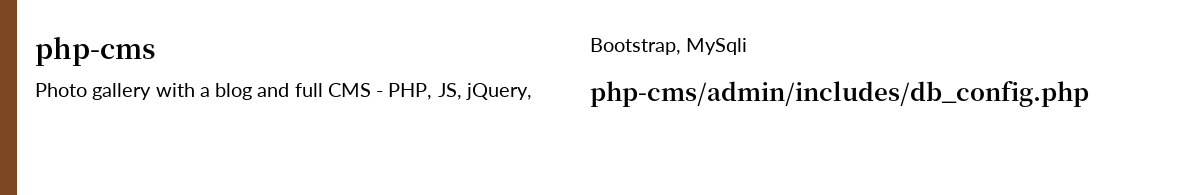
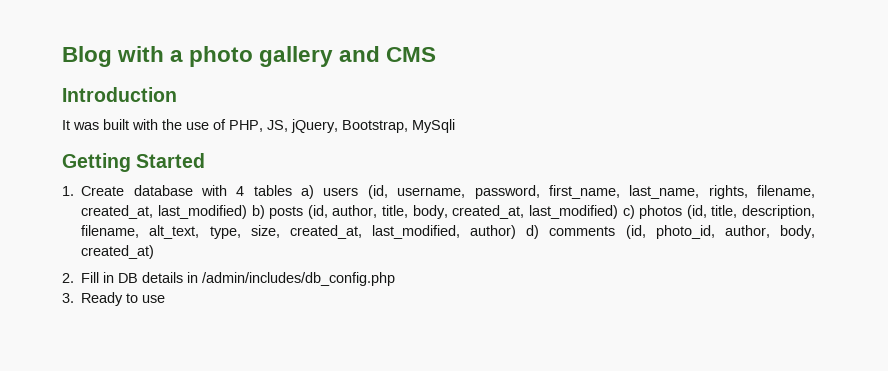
[35,36,155,66] [35,83,384,100] php-cms // Photo gallery with a blog and full CMS - -> [62,46,437,67] [62,87,177,102] [62,119,226,130] Blog with a photo gallery and CMS // Introduction // It was built with the use of
[590,80,1089,107] php-cms/admin/includes/db_config.php -> [62,153,206,172] [62,185,816,199] [81,205,815,219] [81,225,816,239] [81,245,155,259] [62,272,396,286] [62,292,166,306] Getting Started // 1. Create database with 4 tables a) users (id, username, password, first_name, last_name, rights, filename, created_at, last_modified) b) posts (id, author, title, body, created_at, last_modified) c) photos (id, title, description, filename, alt_text, type, size, created_at, last_modified, author) d) comments (id, photo_id, author, body, created_at) // 2. Fill in DB details in /admin/includes/db_config.php // 3. Ready to use

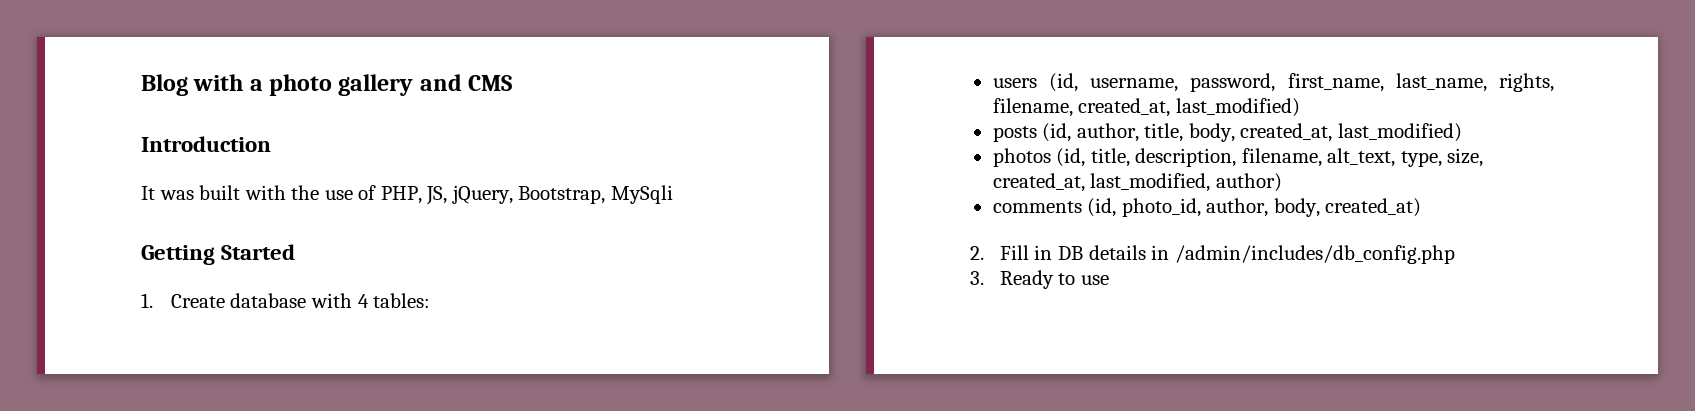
[253,185,315,199] tables a) -> [373,293,431,308] tables: //
[251,205,265,219] b) -> (1300, 107) //
[622,205,635,219] c) -> (1462, 132) //
[526,225,540,239] d) -> (1282, 182) //

